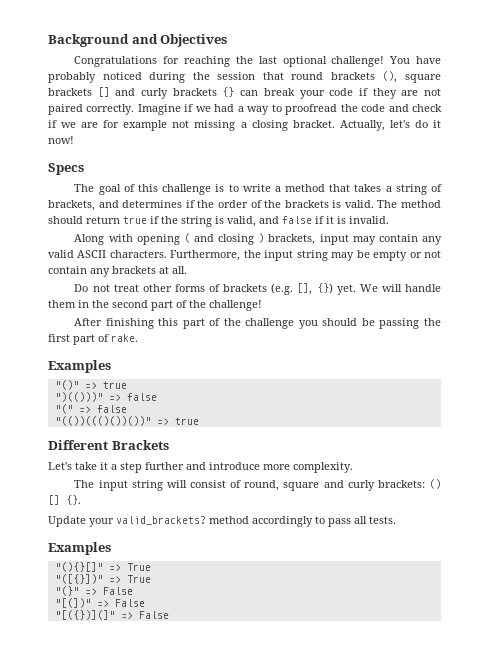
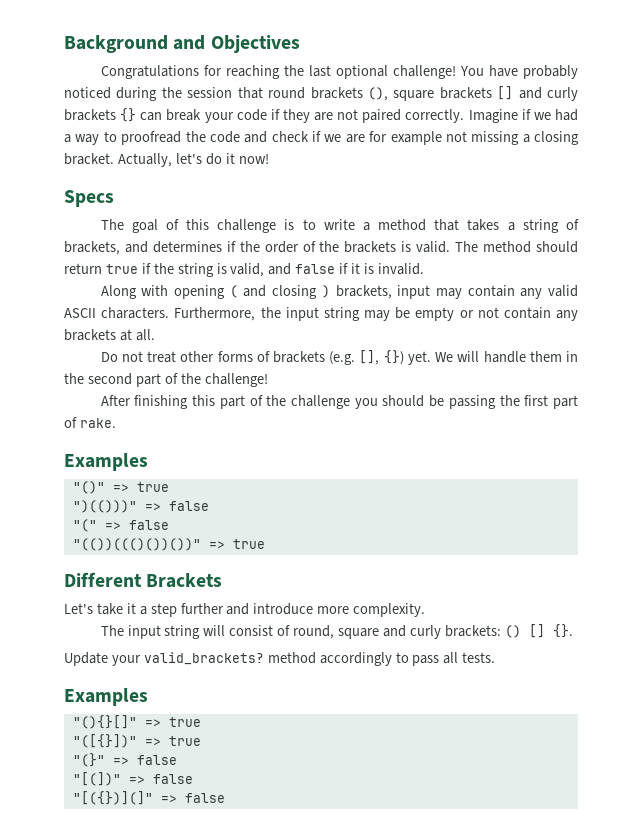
[126,563,151,571] True -> [168,717,201,727] true
[126,575,151,583] True -> [168,736,201,746] true
[102,587,133,595] False -> [136,755,177,765] false
[114,599,145,607] False -> [152,774,193,784] false
[138,611,169,619] False -> [184,793,225,803] false

